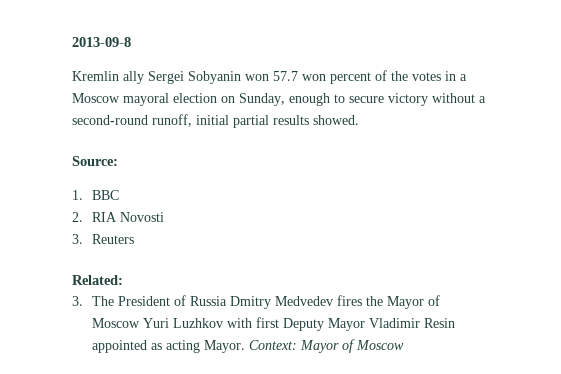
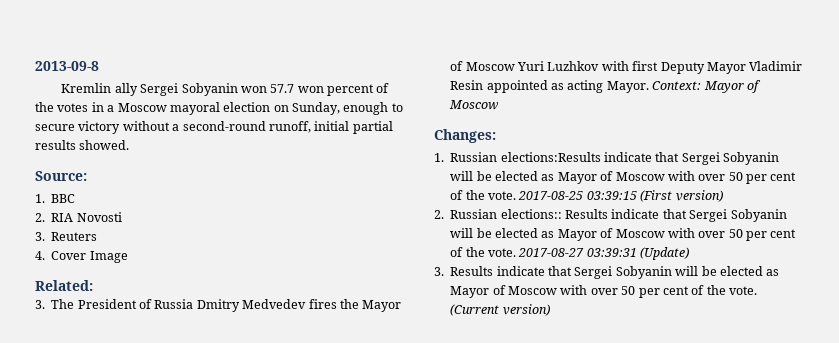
(134, 239) none -> [35,251,128,263] // 4. Cover Image
(404, 345) none -> [434,129,496,143] [434,152,780,165] [450,171,797,184] [450,190,723,202] [434,209,787,222] [450,228,797,241] [450,247,690,260] [434,266,780,279] [450,285,757,298] [450,304,550,316] // Changes: // 1. Russian elections:Results indicate that Sergei Sobyanin will be elected as Mayor of Moscow with over 50 per cent of the vote. 2017-08-25 03:39:15 (First version) // 2. Russian elections:: Results indicate that Sergei Sobyanin will be elected as Mayor of Moscow with over 50 per cent of the vote. 2017-08-27 03:39:31 (Update) // 3. Results indicate that Sergei Sobyanin will be elected as Mayor of Moscow with over 50 per cent of the vote. (Current version)

